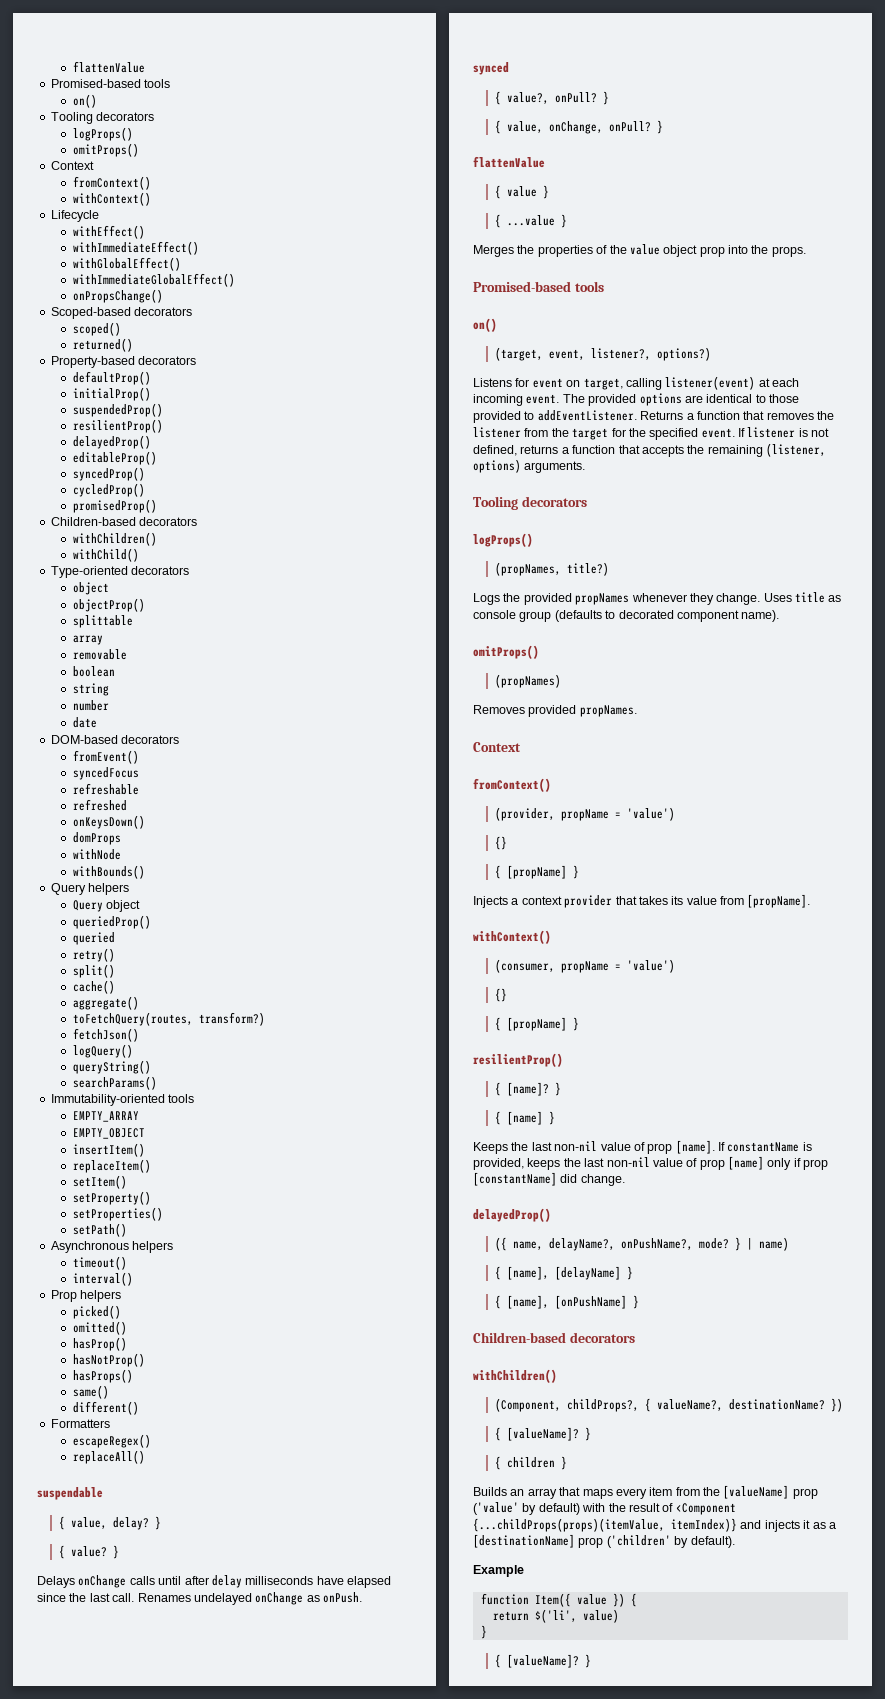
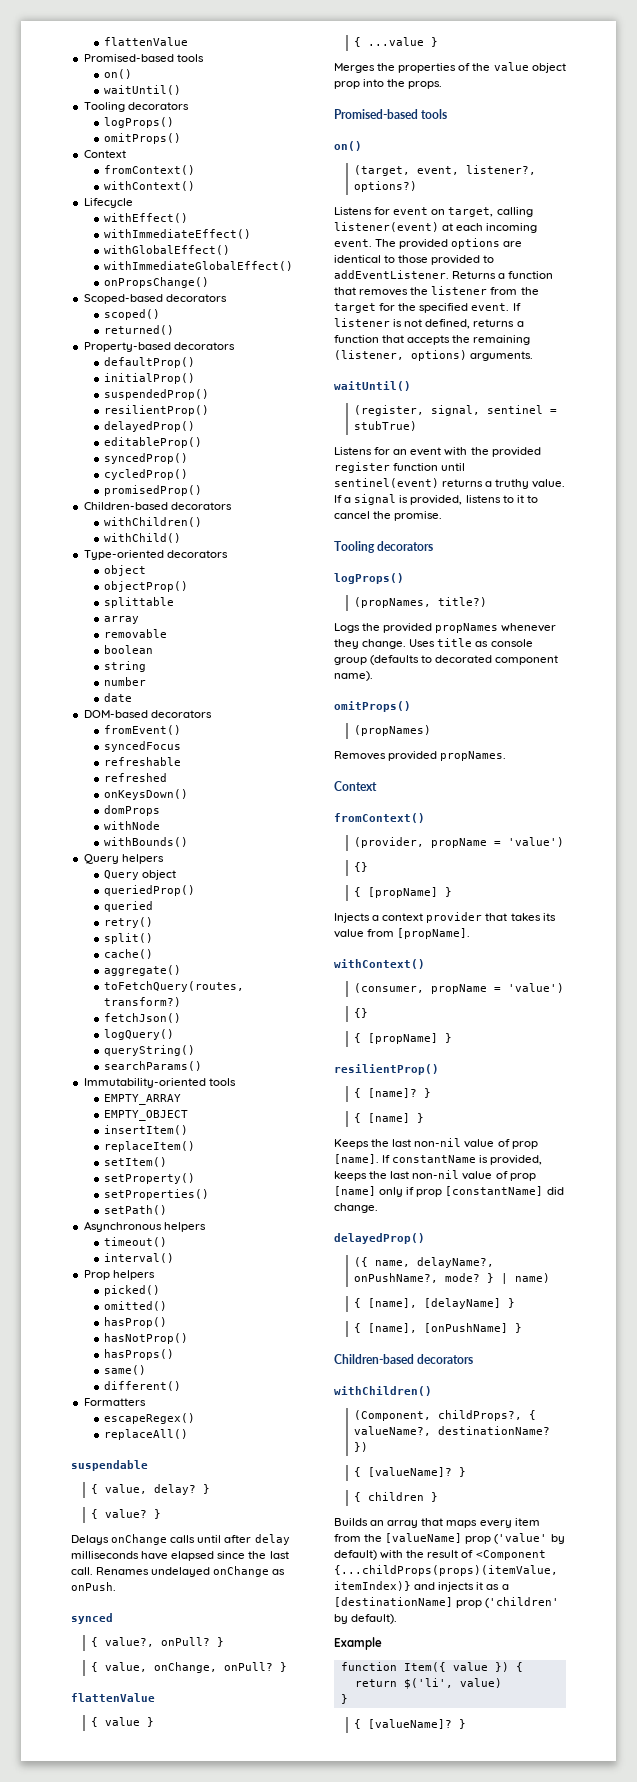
(97, 101) none -> [104,85,182,95] // waitUntil()
(586, 467) none -> [334,381,411,391] [354,405,558,416] [354,421,418,431] [334,447,541,457] [334,462,466,473] [334,478,566,489] [334,494,538,505] [334,511,443,521] // waitUntil() // (register, signal, sentinel = stubTrue) // Listens for an event with the provided register function until sentinel(event) returns a truthy value. If a signal is provided, listens to it to cancel the promise.

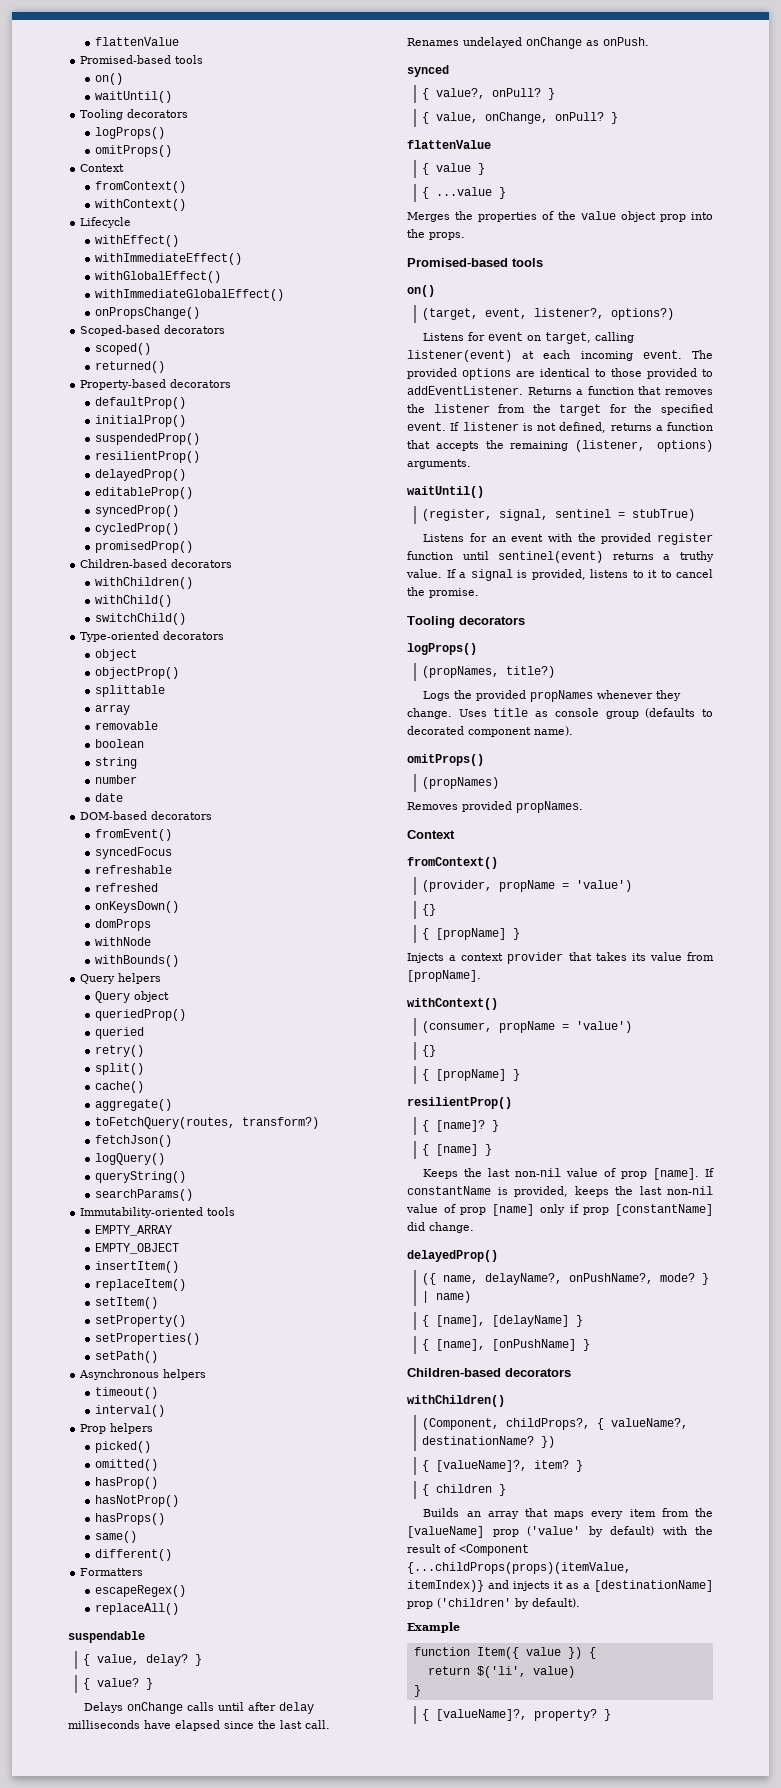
(182, 538) none -> [94,613,186,625] // switchChild()
[368,1467,453,1477] [valueName]? -> [435,1460,569,1472] [valueName]?, item?
[368,1719,453,1729] [valueName]? -> [435,1709,597,1721] [valueName]?, property?

